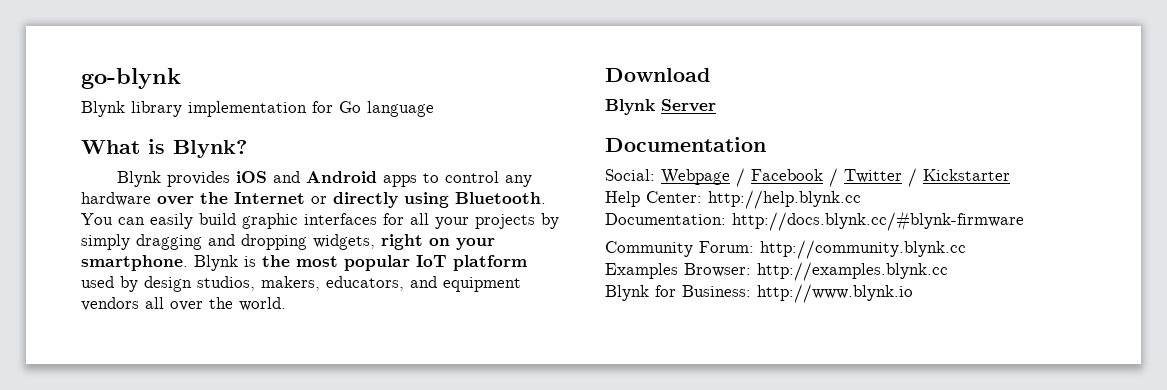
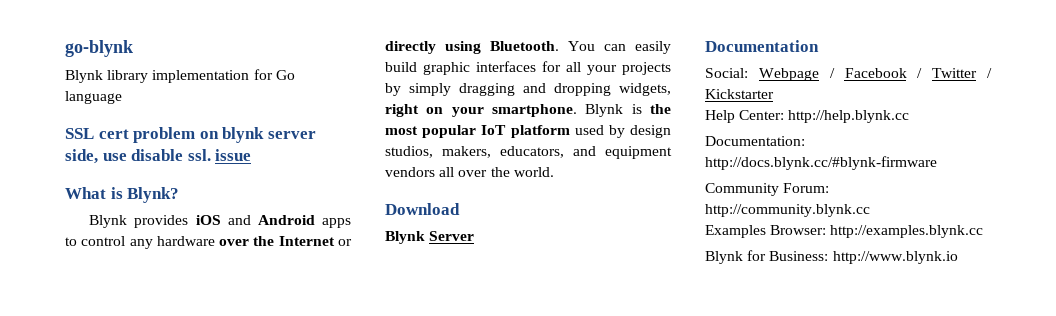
(434, 109) none -> [65,127,316,143] [65,149,252,164] // SSL cert problem on blynk server side, use disable ssl. issue

